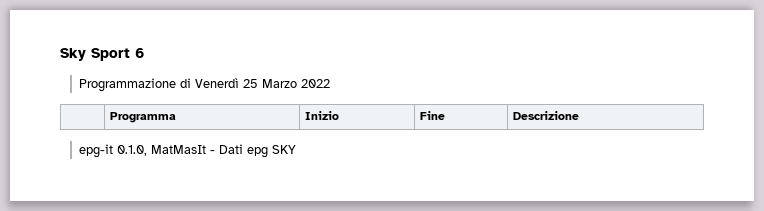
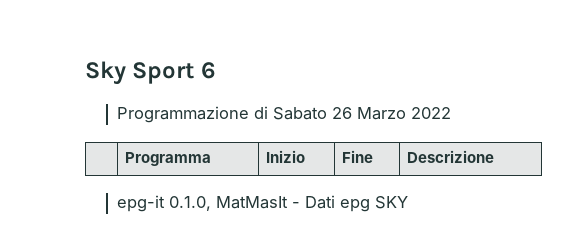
[195,78,259,88] Venerdì 25 -> [273,107,353,120] Sabato 26

